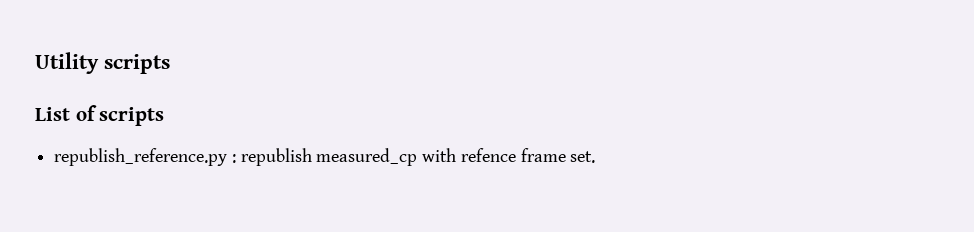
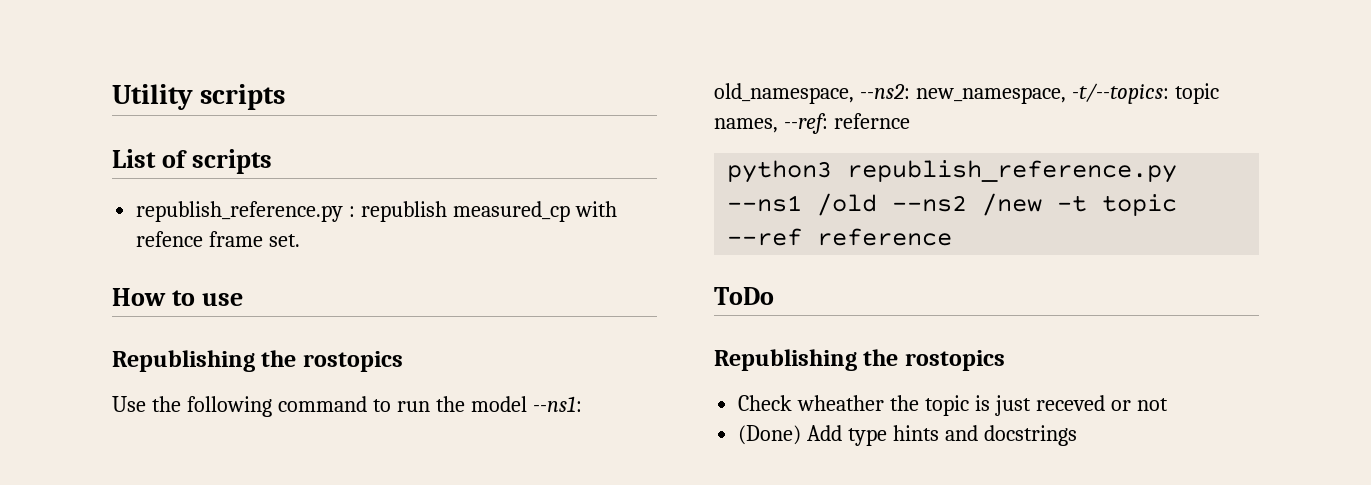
(596, 157) none -> [112,288,243,306] [112,350,403,372] [112,396,582,417] [714,83,1219,104] [714,113,910,134] [727,160,1178,183] [727,193,1178,216] [727,228,953,246] [714,287,774,305] [714,349,1005,371] [738,395,1168,416] [738,425,1077,446] // How to use // Republishing the rostopics // Use the following command to run the model --ns1: old_namespace, --ns2: new_namespace, -t/--topics: topic names, --ref: refernce // python3 republish_reference.py --ns1 /old --ns2 /new -t topic --ref reference // ToDo // Republishing the rostopics // Check wheather the topic is just receved or not // (Done) Add type hints and docstrings

